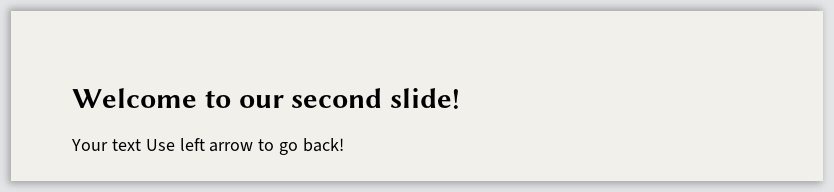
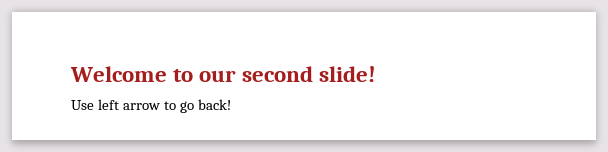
[71,139,141,151] Your text -> (376, 74) none

